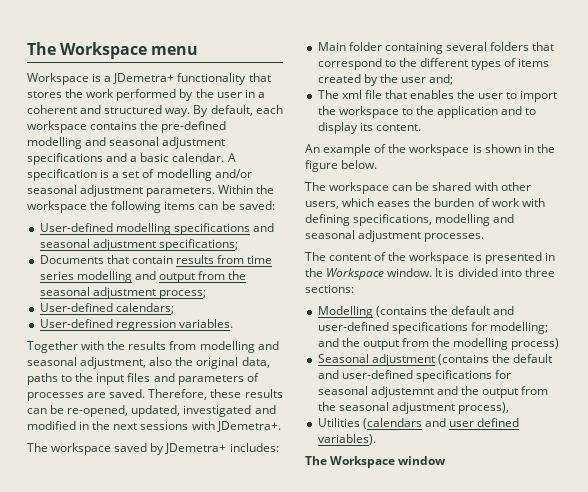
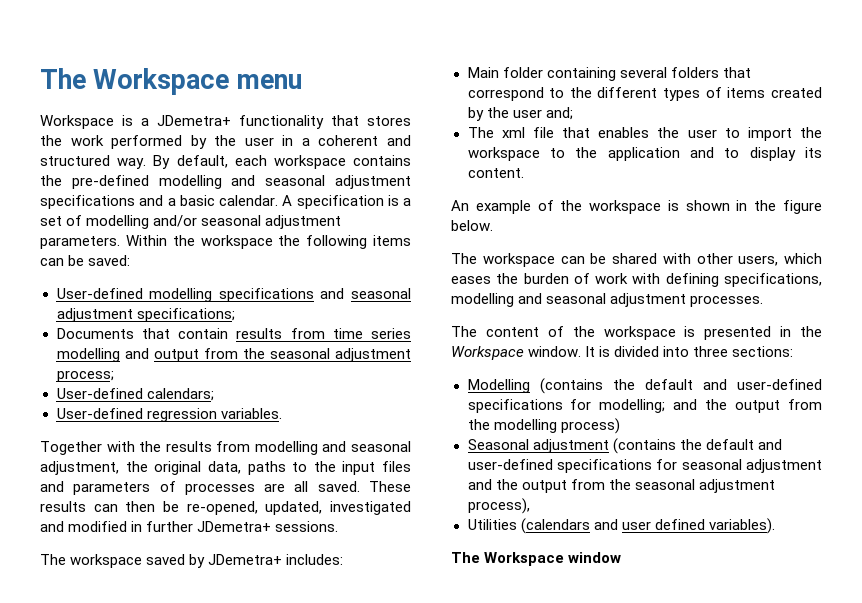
[149,357,173,366] also -> (119, 468) none
[109,389,242,400] saved. Therefore, these -> [294,481,411,492] all saved. These
(47, 411) none -> [125,501,156,512] then
[92,421,281,432] the next sessions with JDemetra+. -> [146,521,339,532] further JDemetra+ sessions.
[370,386,434,398] adjustemnt -> [746,459,822,473] adjustment

